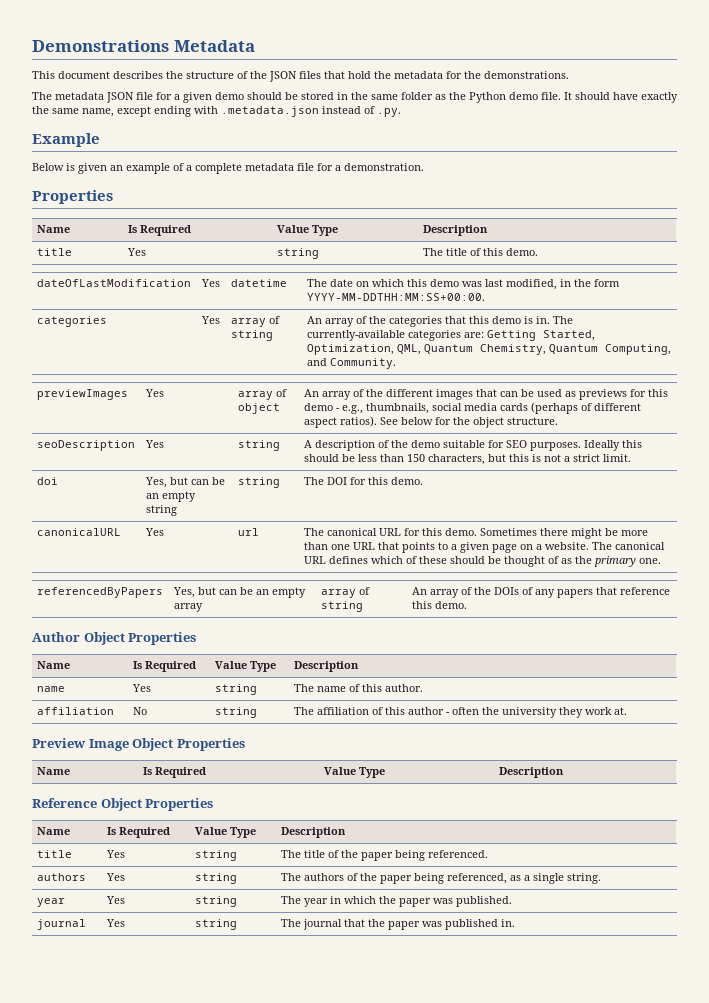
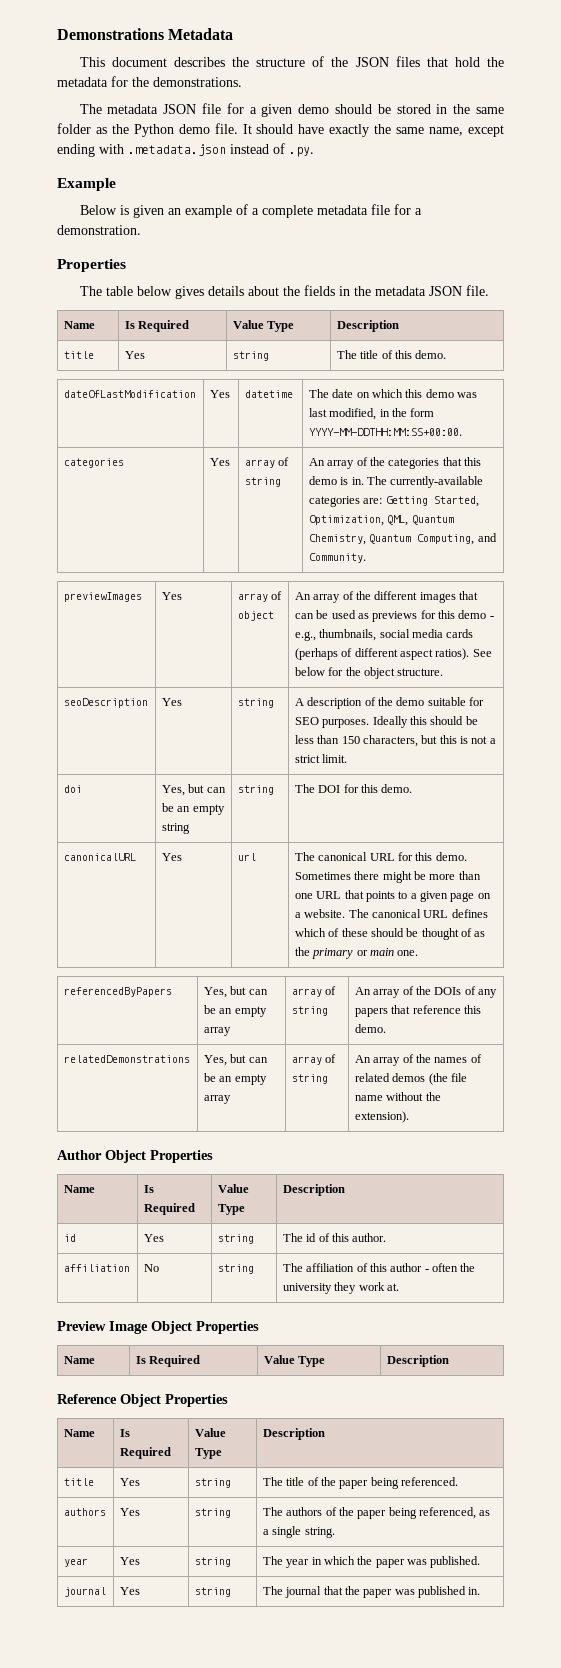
(113, 197) none -> [79,285,489,299] // The table below gives details about the fields in the metadata JSON file.
(637, 561) none -> [356,948,394,956] or main
(468, 605) none -> [63,1055,190,1063] [203,1054,268,1066] [203,1073,267,1085] [203,1095,231,1104] [291,1054,337,1065] [291,1074,328,1084] [354,1054,482,1066] [354,1073,467,1085] [354,1092,441,1101] [354,1111,409,1123] // relatedDemonstrations | Yes, but can be an empty array | array of string | An array of the names of related demos (the file name without the extension).
[37,686,66,692] [132,684,152,692] [215,684,258,695] [294,684,347,692] name | Yes | string | The name -> [63,1234,76,1242] [143,1234,164,1242] [217,1234,254,1244] [282,1233,317,1242] id | Yes | string | The id

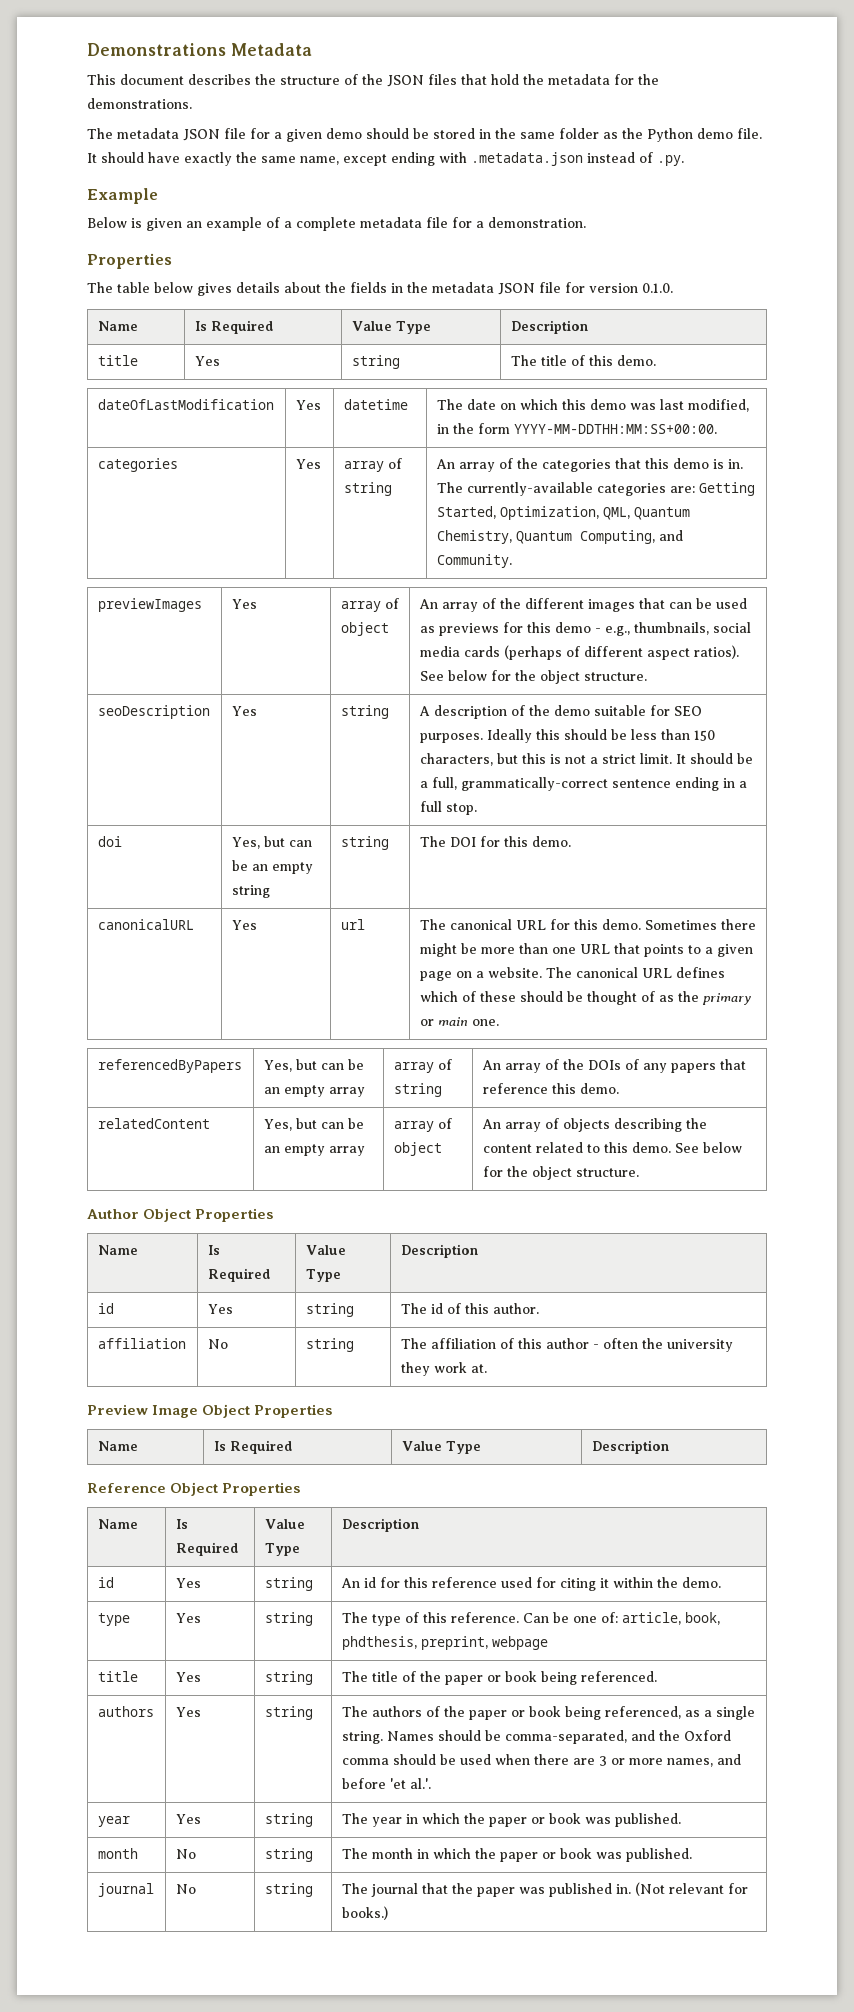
[465,285,489,296] file. -> [539,282,673,293] file for version 0.1.0.
(348, 758) none -> [675,753,753,764] [419,777,747,791] [419,801,477,815] It should be a full, grammatically-correct sentence ending in a full stop.
[63,1055,190,1063] [203,1054,268,1066] [203,1073,267,1085] [203,1095,231,1104] [291,1054,337,1065] [291,1074,328,1084] [354,1054,482,1066] [354,1073,467,1085] [354,1092,441,1101] [354,1111,409,1123] relatedDemonstrations | Yes, but can be an empty array | array of string | An array of the names of related demos (the file name without the extension). -> [97,1118,210,1129] [263,1118,364,1131] [263,1144,365,1156] [393,1118,452,1132] [393,1142,442,1156] [481,1118,707,1132] [482,1142,742,1153] [482,1166,639,1180] relatedContent | Yes, but can be an empty array | array of object | An array of objects describing the content related to this demo. See below for the object structure.
(325, 1434) none -> [97,1577,114,1588] [175,1578,201,1588] [264,1577,313,1591] [340,1577,721,1591] [97,1613,130,1626] [175,1613,201,1623] [264,1612,313,1626] [341,1612,720,1626] [341,1636,548,1650] // id | Yes | string | An id for this reference used for citing it within the demo. // type | Yes | string | The type of this reference. Can be one of: article, book, phdthesis, preprint, webpage
(369, 1484) none -> [486,1671,537,1682] or book
(387, 1514) none -> [510,1706,561,1717] or book
(335, 1532) none -> [386,1730,731,1744] [341,1754,741,1767] [341,1778,431,1789] Names should be comma-separated, and the Oxford comma should be used when there are 3 or more names, and before 'et al.'.
(405, 1563) none -> [530,1813,681,1827] [97,1848,138,1859] [175,1849,196,1859] [264,1848,313,1862] [341,1848,592,1862] or book was published. // month | No | string | The month in which the paper or book
[119,1587,140,1595] Yes -> [175,1884,196,1894] No
(481, 1591) none -> [634,1882,748,1896] [341,1906,388,1920] (Not relevant for books.)

